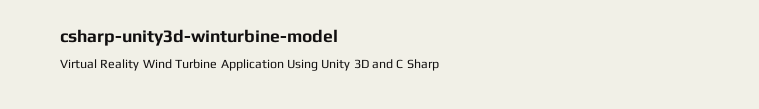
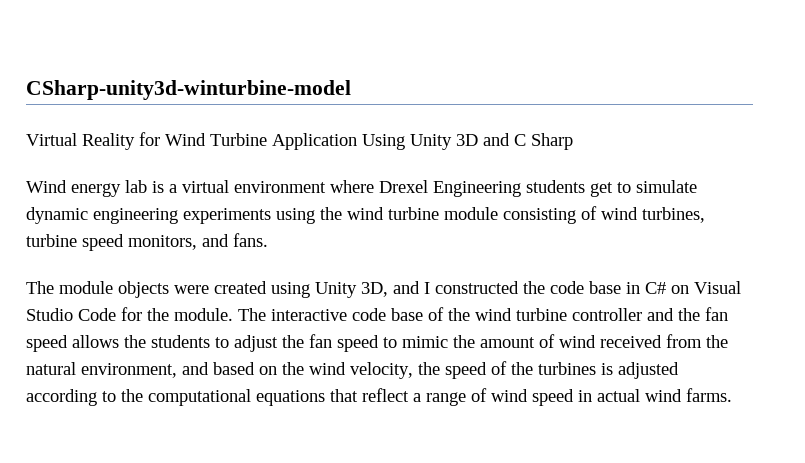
[60,29,338,46] csharp-unity3d-winturbine-model -> [26,80,351,100] CSharp-unity3d-winturbine-model
(140, 65) none -> [139,132,160,146] for
(439, 65) none -> [26,180,697,197] [26,206,705,224] [26,233,268,251] [26,281,741,298] [26,307,728,321] [26,334,728,352] [26,361,679,379] [26,388,732,406] // Wind energy lab is a virtual environment where Drexel Engineering students get to simulate dynamic engineering experiments using the wind turbine module consisting of wind turbines, turbine speed monitors, and fans. // The module objects were created using Unity 3D, and I constructed the code base in C# on Visual Studio Code for the module. The interactive code base of the wind turbine controller and the fan speed allows the students to adjust the fan speed to mimic the amount of wind received from the natural environment, and based on the wind velocity, the speed of the turbines is adjusted according to the computational equations that reflect a range of wind speed in actual wind farms.

